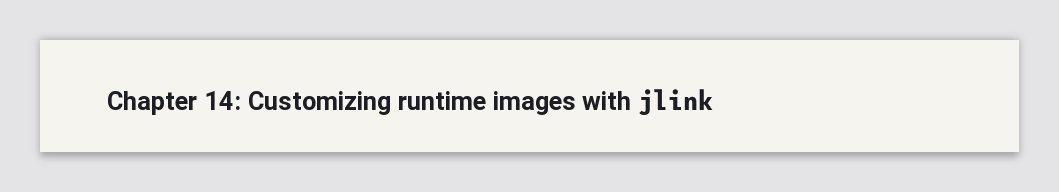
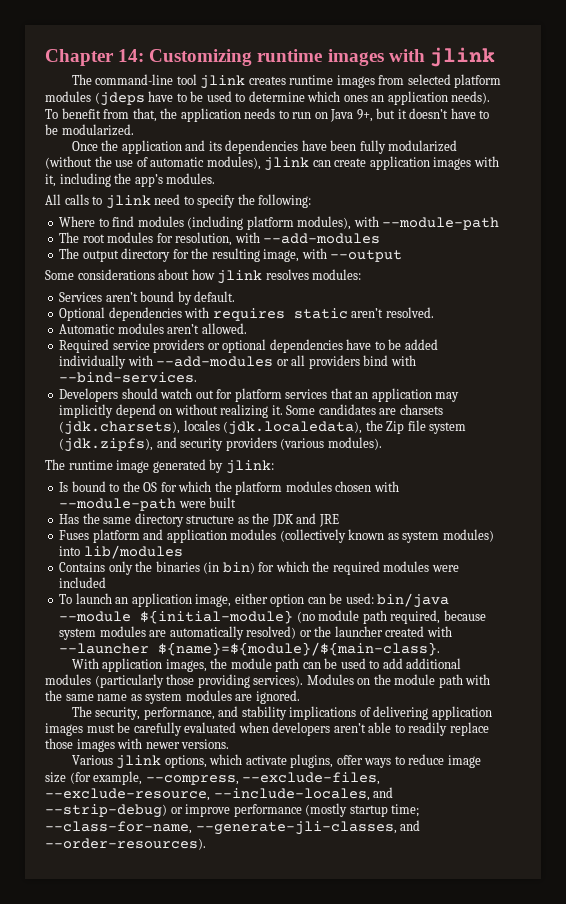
(714, 102) none -> [71,74,502,89] [45,91,491,106] [45,108,490,122] [45,124,134,136] [71,140,458,154] [45,156,499,171] [45,173,216,187] [45,194,312,209] [59,216,500,230] [59,232,381,246] [59,248,403,262] [45,269,362,284] [59,291,236,305] [59,307,434,321] [59,323,247,334] [59,339,438,353] [59,355,416,369] [59,372,198,383] [59,388,460,402] [59,404,443,418] [59,420,467,435] [59,437,382,452] [45,459,274,474] [59,481,399,495] [59,497,237,511] [59,513,339,527] [59,529,494,543] [59,545,183,559] [59,561,459,575] [59,577,107,588] [59,593,450,608] [59,610,486,624] [59,626,452,640] [59,642,441,656] [71,658,462,672] [45,674,491,688] [45,690,300,704] [71,706,492,720] [45,722,489,736] [45,738,230,752] [71,754,481,769] [45,771,381,785] [45,787,394,801] [45,803,420,818] [45,820,421,835] [45,838,206,850] // The command-line tool jlink creates runtime images from selected platform modules (jdeps have to be used to determine which ones an application needs). To benefit from that, the application needs to run on Java 9+, but it doesn’t have to be modularized. // Once the application and its dependencies have been fully modularized (without the use of automatic modules), jlink can create application images with it, including the app’s modules. // All calls to jlink need to specify the following: // Where to find modules (including platform modules), with --module-path // The root modules for resolution, with --add-modules // The output directory for the resulting image, with --output // Some considerations about how jlink resolves modules: // Services aren’t bound by default. // Optional dependencies with requires static aren’t resolved. // Automatic modules aren’t allowed. // Required service providers or optional dependencies have to be added individually with --add-modules or all providers bind with --bind-services. // Developers should watch out for platform services that an application may implicitly depend on without realizing it. Some candidates are charsets (jdk.charsets), locales (jdk.localedata), the Zip file system (jdk.zipfs), and security providers (various modules). // The runtime image generated by jlink: // Is bound to the OS for which the platform modules chosen with --module-path were built // Has the same directory structure as the JDK and JRE // Fuses platform and application modules (collectively known as system modules) into lib/modules // Contains only the binaries (in bin) for which the required modules were included // To launch an application image, either option can be used: bin/java --module ${initial-module} (no module path required, because system modules are automatically resolved) or the launcher created with --launcher ${name}=${module}/${main-class}. // With application images, the module path can be used to add additional modules (particularly those providing services). Modules on the module path with the same name as system modules are ignored. // The security, performance, and stability implications of delivering application images must be carefully evaluated when developers aren’t able to readily replace those images with newer versions. // Various jlink options, which activate plugins, offer ways to reduce image size (for example, --compress, --exclude-files, --exclude-resource, --include-locales, and --strip-debug) or improve performance (mostly startup time; --class-for-name, --generate-jli-classes, and --order-resources).

